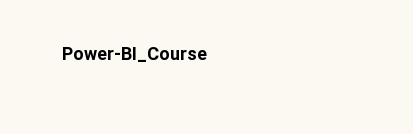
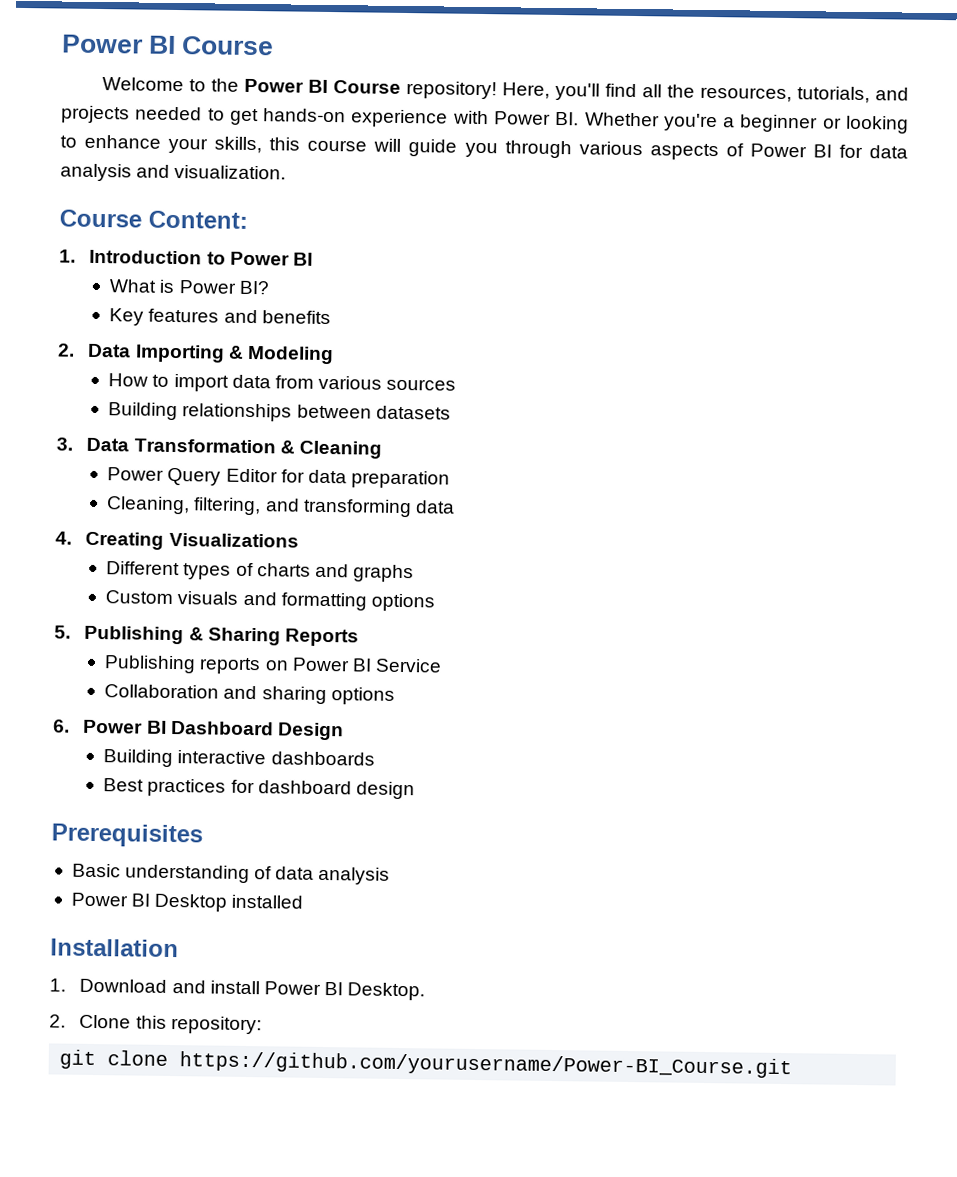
[62,47,207,62] Power-BI_Course -> [61,34,275,56] [102,77,910,104] [61,105,910,134] [60,134,908,161] [60,163,287,182] [59,209,248,229] [59,249,313,266] [109,279,270,295] [109,308,331,326] [58,343,334,365] [108,373,457,392] [108,402,451,422] [56,437,382,459] [107,467,451,489] [106,496,455,518] [55,531,299,550] [106,561,415,583] [105,590,435,612] [54,625,359,647] [104,655,443,675] [104,684,395,705] [53,719,344,741] [103,749,375,768] [103,778,415,800] [51,823,203,848] [71,863,391,885] [70,892,304,912] [50,938,179,958] [49,978,426,1001] [49,1014,262,1035] [59,1049,793,1079] Power BI Course // Welcome to the Power BI Course repository! Here, you'll find all the resources, tutorials, and projects needed to get hands-on experience with Power BI. Whether you're a beginner or looking to enhance your skills, this course will guide you through various aspects of Power BI for data analysis and visualization. // Course Content: // 1. Introduction to Power BI // What is Power BI? // Key features and benefits // 2. Data Importing & Modeling // How to import data from various sources // Building relationships between datasets // 3. Data Transformation & Cleaning // Power Query Editor for data preparation // Cleaning, filtering, and transforming data // 4. Creating Visualizations // Different types of charts and graphs // Custom visuals and formatting options // 5. Publishing & Sharing Reports // Publishing reports on Power BI Service // Collaboration and sharing options // 6. Power BI Dashboard Design // Building interactive dashboards // Best practices for dashboard design // Prerequisites // Basic understanding of data analysis // Power BI Desktop installed // Installation // 1. Download and install Power BI Desktop. // 2. Clone this repository: // git clone https://github.com/yourusername/Power-BI_Course.git

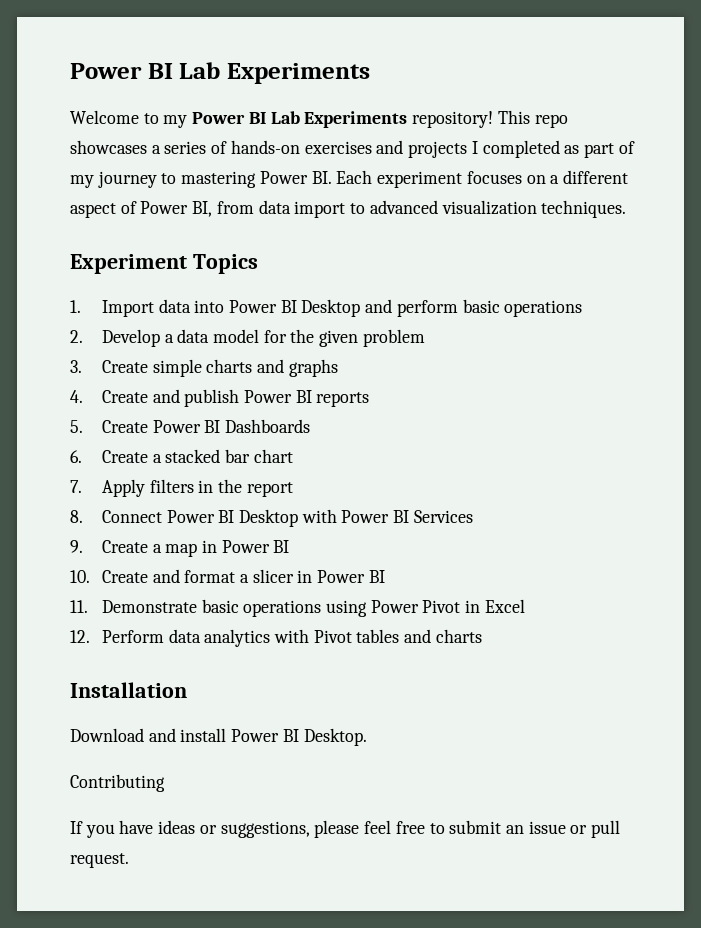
[61,34,275,56] Power BI Course -> [70,62,370,84] Power BI Lab Experiments
[211,78,910,104] [61,105,910,134] [60,134,908,161] [60,163,287,182] [59,209,248,229] [59,249,313,266] [109,279,270,295] [109,308,331,326] [58,343,334,365] [108,373,457,392] [108,402,451,422] [56,437,382,459] [107,467,451,489] [106,496,455,518] [55,531,299,550] [106,561,415,583] [105,590,435,612] [54,625,359,647] [104,655,443,675] [104,684,395,705] [53,719,344,741] [103,749,375,768] [103,778,415,800] [51,823,203,848] [71,863,391,885] [70,892,304,912] the Power BI Course repository! Here, you'll find all the resources, tutorials, and projects needed to get hands-on experience with Power BI. Whether you're a beginner or looking to enhance your skills, this course will guide you through various aspects of Power BI for data analysis and visualization. // Course Content: // 1. Introduction to Power BI // What is Power BI? // Key features and benefits // 2. Data Importing & Modeling // How to import data from various sources // Building relationships between datasets // 3. Data Transformation & Cleaning // Power Query Editor for data preparation // Cleaning, filtering, and transforming data // 4. Creating Visualizations // Different types of charts and graphs // Custom visuals and formatting options // 5. Publishing & Sharing Reports // Publishing reports on Power BI Service // Collaboration and sharing options // 6. Power BI Dashboard Design // Building interactive dashboards // Best practices for dashboard design // Prerequisites // Basic understanding of data analysis // Power BI Desktop installed -> [163,110,568,128] [70,140,635,158] [70,170,628,188] [70,200,627,218] [70,254,258,274] [70,299,583,317] [70,329,425,347] [70,359,338,377] [70,389,370,407] [70,419,310,433] [70,449,293,463] [70,479,293,497] [70,509,473,527] [70,540,290,557] [70,569,385,583] [70,599,525,617] [70,629,482,647] my Power BI Lab Experiments repository! This repo showcases a series of hands-on exercises and projects I completed as part of my journey to mastering Power BI. Each experiment focuses on a different aspect of Power BI, from data import to advanced visualization techniques. // Experiment Topics // 1. Import data into Power BI Desktop and perform basic operations // 2. Develop a data model for the given problem // 3. Create simple charts and graphs // 4. Create and publish Power BI reports // 5. Create Power BI Dashboards // 6. Create a stacked bar chart // 7. Apply filters in the report // 8. Connect Power BI Desktop with Power BI Services // 9. Create a map in Power BI // 10. Create and format a slicer in Power BI // 11. Demonstrate basic operations using Power Pivot in Excel // 12. Perform data analytics with Pivot tables and charts
[49,978,66,992] 1. -> (187, 690) none
[49,1014,262,1035] [59,1049,793,1079] 2. Clone this repository: // git clone https://github.com/yourusername/Power-BI_Course.git -> [70,774,165,792] [70,820,621,838] [70,853,129,868] Contributing // If you have ideas or suggestions, please feel free to submit an issue or pull request.

